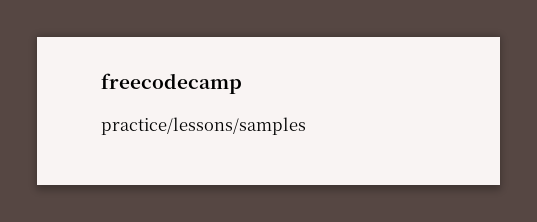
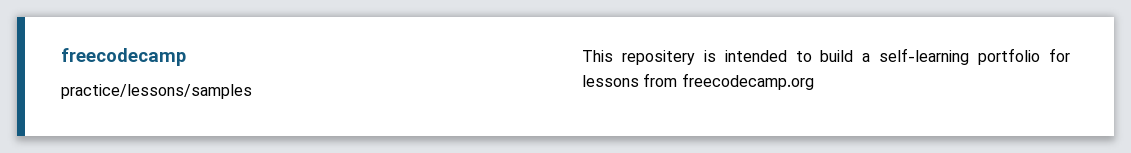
(306, 126) none -> [582,48,1070,65] [582,73,814,90] // This repositery is intended to build a self-learning portfolio for lessons from freecodecamp.org

